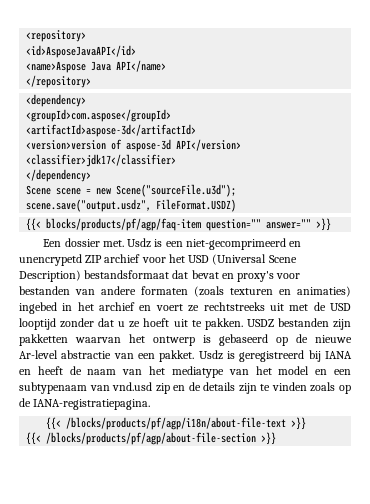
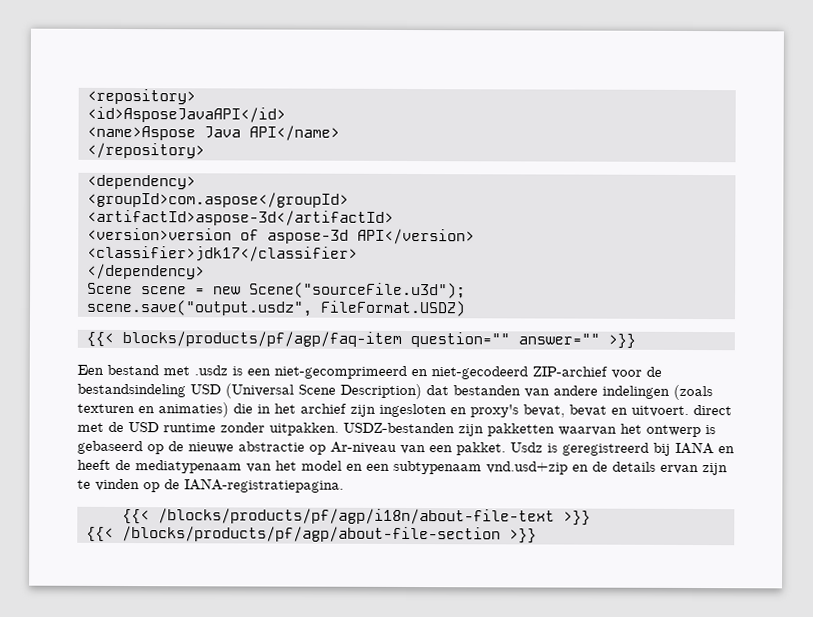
[64,238,152,248] dossier met. Usdz -> [107,364,228,376] bestand met .usdz
[19,254,297,266] [19,270,301,282] unencrypetd ZIP archief voor het USD (Universal Scene Description) bestandsformaat dat bevat en proxy's voor -> [431,366,662,380] [77,383,449,400] niet-gecodeerd ZIP-archief voor de bestandsindeling USD (Universal Scene Description) dat
[141,286,188,295] formaten -> [602,385,670,399] indelingen
[19,302,57,314] ingebed -> [233,403,253,414] die
[139,302,352,312] [19,318,329,330] en voert ze rechtstreeks uit met de USD looptijd zonder dat u ze hoeft uit te pakken. USDZ bestanden -> [350,403,732,418] [77,421,455,436] zijn ingesloten en proxy's bevat, bevat en uitvoert. direct met de USD runtime zonder uitpakken. USDZ-bestanden
[19,350,112,359] Ar-level abstractie -> [238,441,397,455] abstractie op Ar-niveau
[87,366,224,378] naam van het mediatype -> [135,460,242,474] mediatypenaam
[89,382,170,394] van vnd.usd zip -> [486,461,568,475] vnd.usd+zip
(236, 386) none -> [660,464,699,475] ervan
[310,382,336,392] zoals -> (140, 485) none

